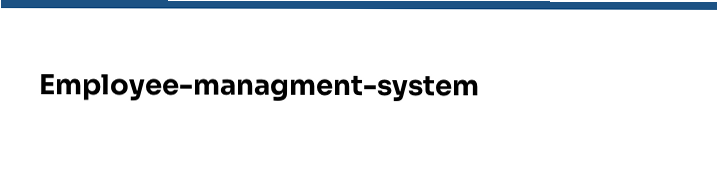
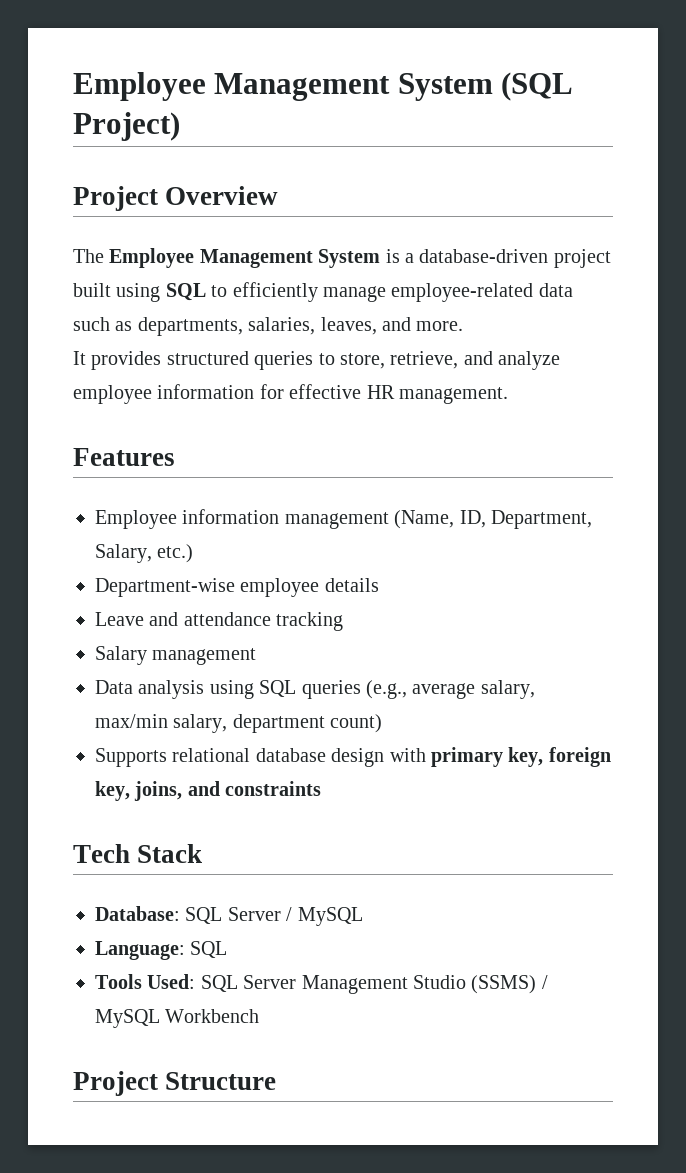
[38,73,480,102] Employee-managment-system -> [73,72,574,101] [73,112,180,141] [73,186,279,211] [73,248,611,268] [73,282,573,302] [73,317,464,336] [73,351,561,370] [73,384,508,404] [73,448,175,466] [95,509,592,529] [95,544,194,563] [95,578,379,597] [95,612,344,631] [95,646,257,665] [95,680,535,699] [95,714,383,733] [95,747,611,767] [95,781,322,801] [73,844,203,863] [95,906,363,926] [95,941,228,960] [95,974,548,994] [95,1009,260,1028] [73,1071,277,1096] Employee Management System (SQL Project) // Project Overview // The Employee Management System is a database-driven project built using SQL to efficiently manage employee-related data such as departments, salaries, leaves, and more. // It provides structured queries to store, retrieve, and analyze employee information for effective HR management. // Features // Employee information management (Name, ID, Department, Salary, etc.) // Department-wise employee details // Leave and attendance tracking // Salary management // Data analysis using SQL queries (e.g., average salary, max/min salary, department count) // Supports relational database design with primary key, foreign key, joins, and constraints // Tech Stack // Database: SQL Server / MySQL // Language: SQL // Tools Used: SQL Server Management Studio (SSMS) / MySQL Workbench // Project Structure

